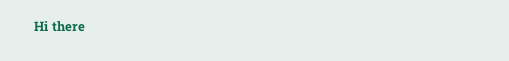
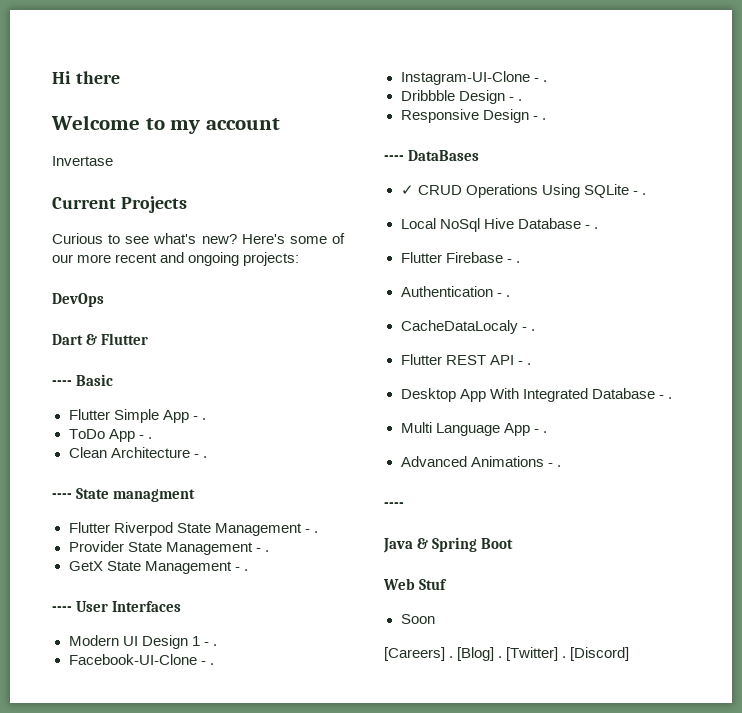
(85, 26) none -> [51,115,280,134] [52,156,113,166] [52,196,187,213] [52,233,346,244] [52,252,300,266] [52,293,104,307] [52,333,149,345] [52,374,114,386] [68,409,206,423] [68,429,152,442] [68,447,207,458] [52,488,196,502] [68,522,318,536] [68,541,269,555] [68,561,248,574] [52,601,182,612] [68,635,217,649] [68,654,214,665] [400,71,547,85] [400,90,522,104] [400,109,546,123] [384,150,480,161] [400,184,646,198] [400,218,598,232] [400,252,520,263] [400,286,510,297] [400,320,535,334] [400,354,531,365] [400,388,672,402] [400,422,547,436] [400,456,561,467] [384,502,404,508] [383,537,514,553] [383,578,448,590] [400,614,435,624] [384,647,630,661] // Welcome to my account // Invertase // Current Projects // Curious to see what's new? Here's some of our more recent and ongoing projects: // DevOps // Dart & Flutter // ---- Basic // Flutter Simple App - . // ToDo App - . // Clean Architecture - . // ---- State managment // Flutter Riverpod State Management - . // Provider State Management - . // GetX State Management - . // ---- User Interfaces // Modern UI Design 1 - . // Facebook-UI-Clone - . // Instagram-UI-Clone - . // Dribbble Design - . // Responsive Design - . // ---- DataBases // ✓ CRUD Operations Using SQLite - . // Local NoSql Hive Database - . // Flutter Firebase - . // Authentication - . // CacheDataLocaly - . // Flutter REST API - . // Desktop App With Integrated Database - . // Multi Language App - . // Advanced Animations - . // ---- // Java & Spring Boot // Web Stuf // Soon // [Careers] . [Blog] . [Twitter] . [Discord]

